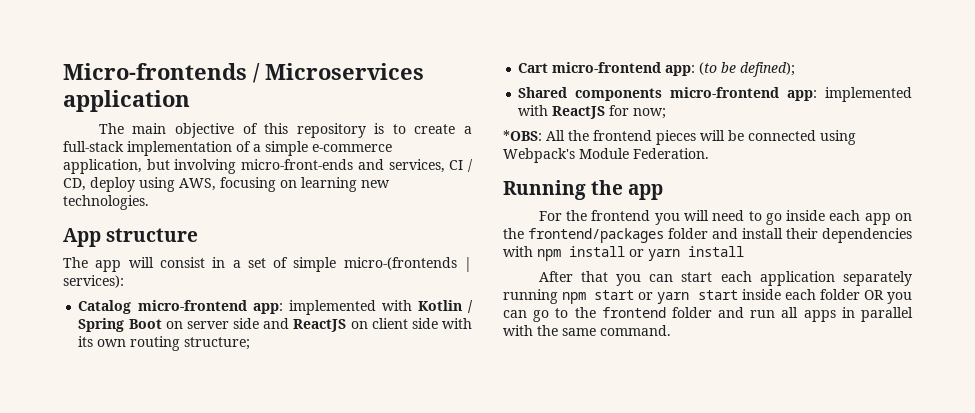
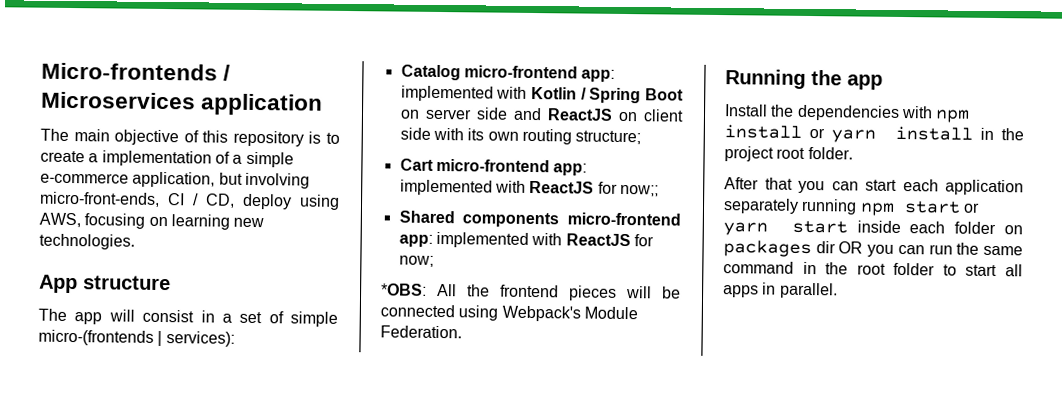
[63,141,124,152] full-stack -> (99, 158) none
[241,159,445,173] micro-front-ends and services, -> [39,191,160,207] micro-front-ends,
[699,62,796,77] (to be defined); -> [399,179,659,197] implemented with ReactJS for now;;
[538,210,912,225] [503,228,818,243] For the frontend you will need to go inside each app on the frontend/packages folder and install their -> [724,104,795,117] Install the
(744, 251) none -> [980,127,1024,141] [724,146,853,162] in the project root folder.
[863,290,912,304] [503,307,913,322] [503,325,671,336] OR you can go to the frontend folder and run all apps in parallel with the same command. -> [1004,225,1023,235] [723,240,1023,258] [723,261,1023,277] [723,282,838,299] on packages dir OR you can run the same command in the root folder to start all apps in parallel.

